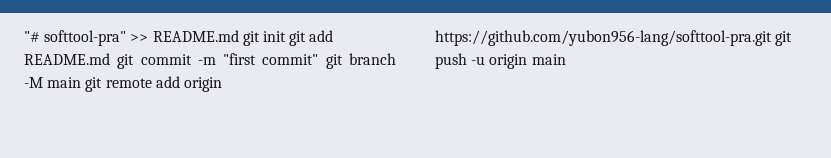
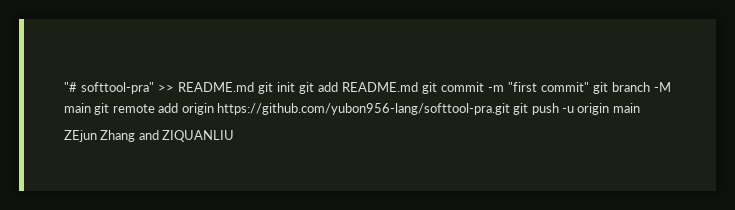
(566, 59) none -> [64,130,235,142] // ZEjun Zhang and ZIQUANLIU

